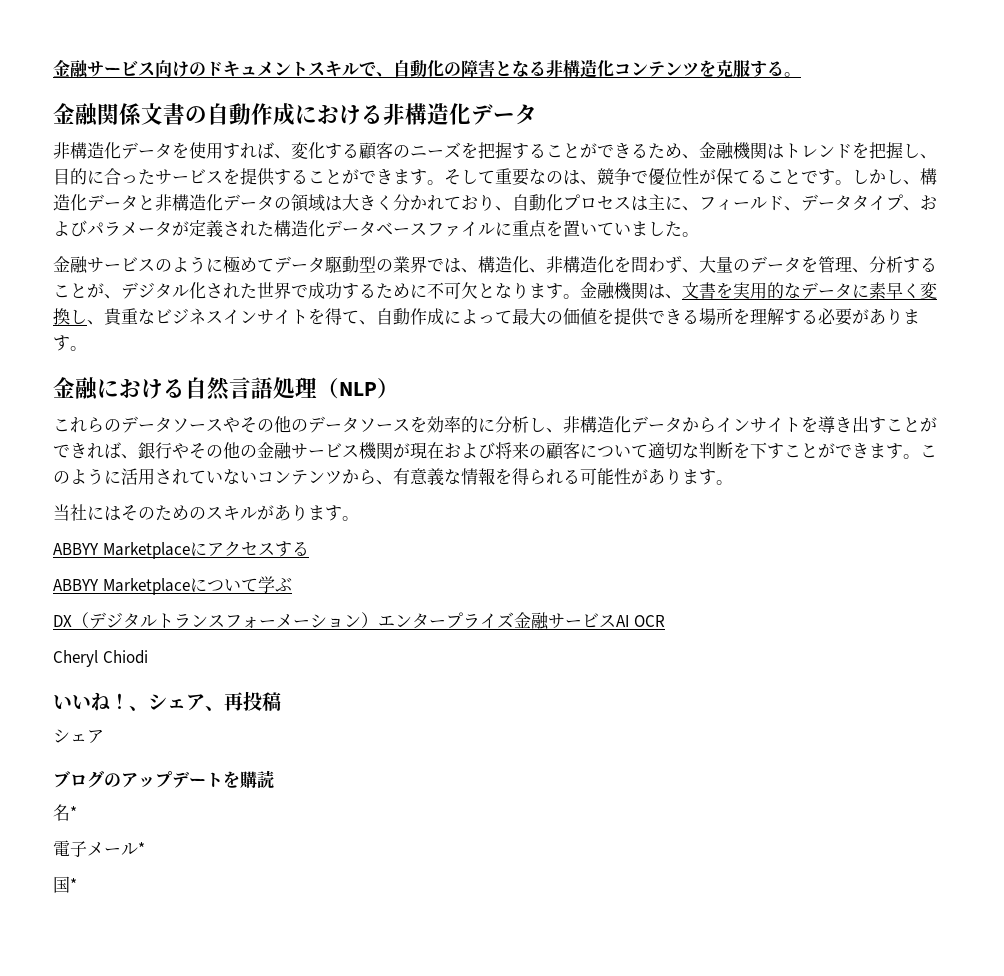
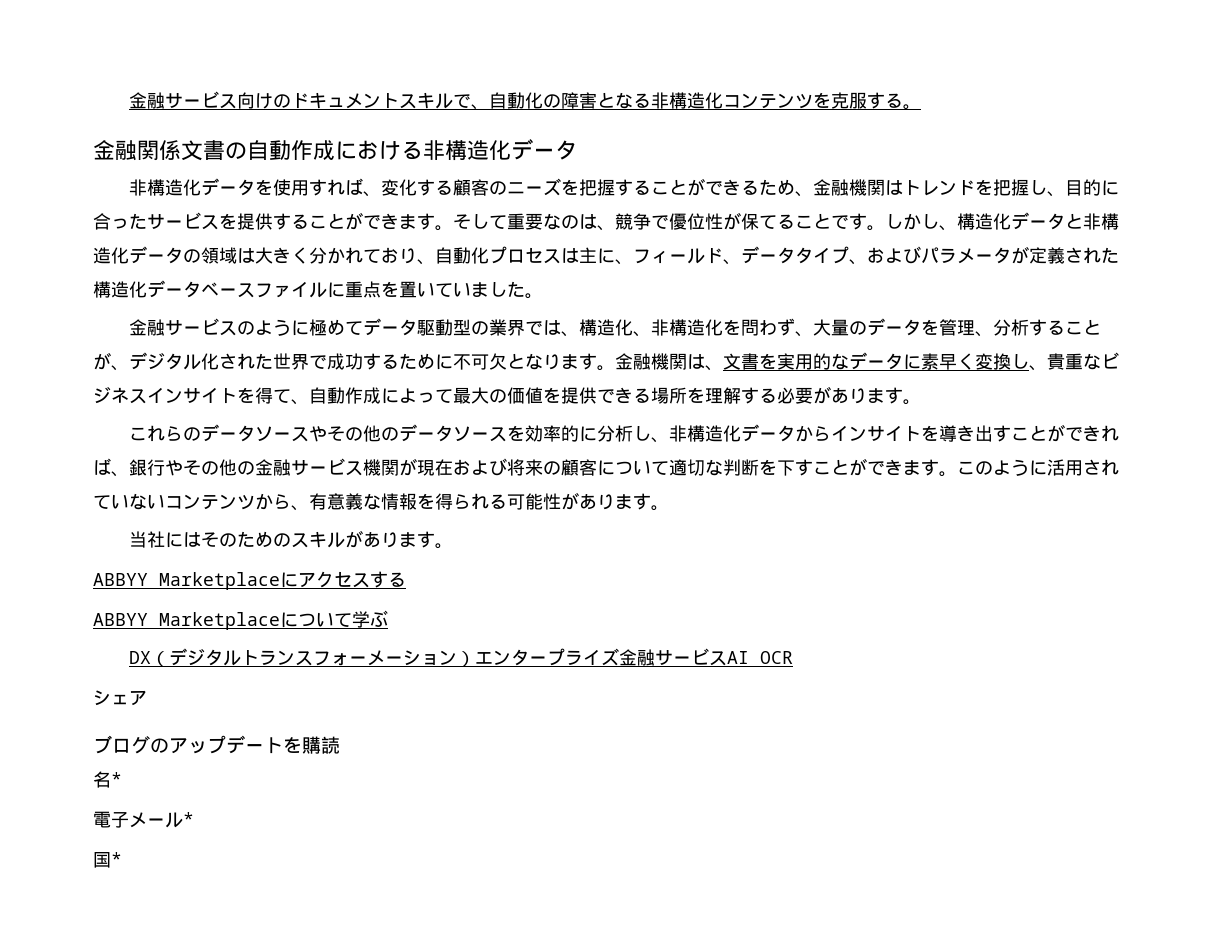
[53,377,399,401] // 金融における自然言語処理（NLP） -> (921, 402) none
[53,650,148,667] [53,691,281,711] // Cheryl Chiodi // いいね！、シェア、再投稿 -> (794, 657) none

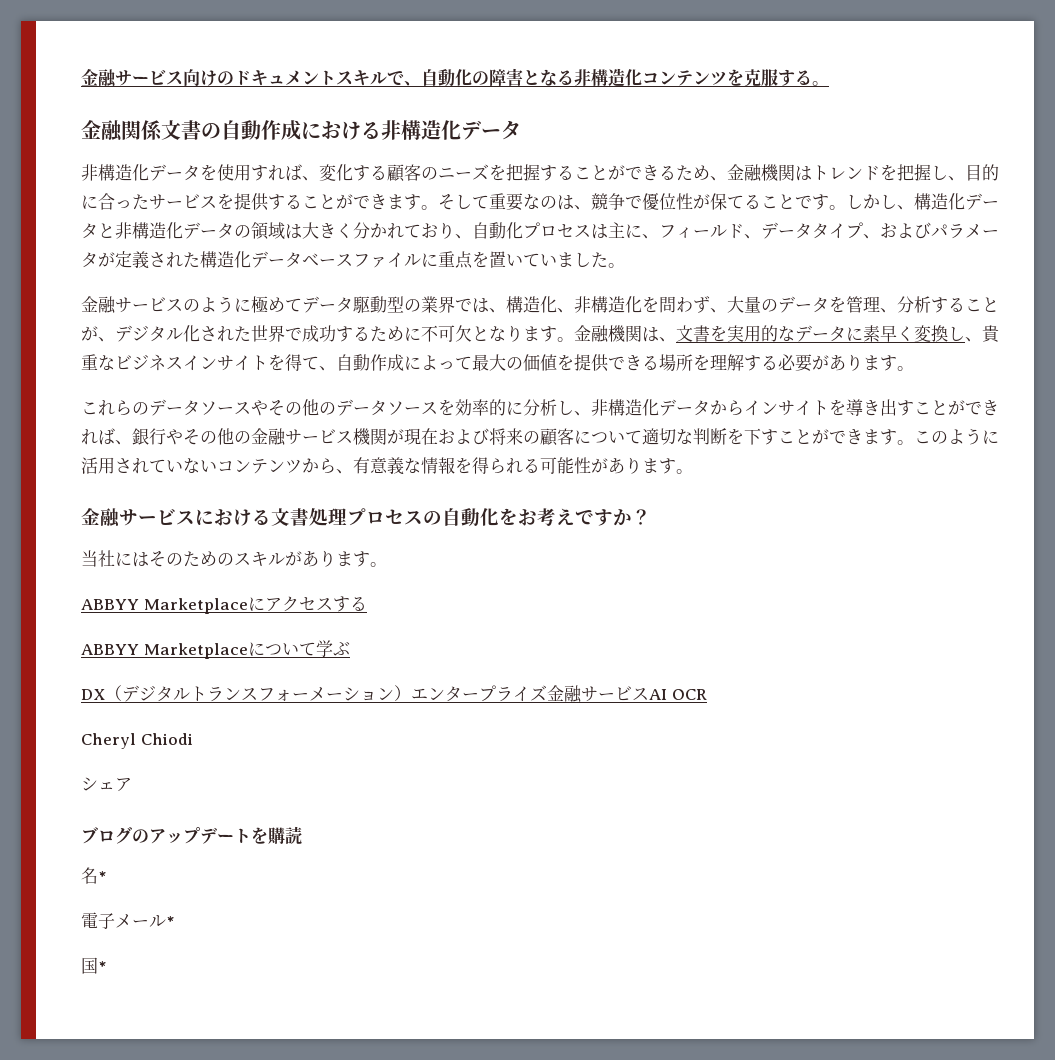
(669, 508) none -> [81,508,651,528] // 金融サービスにおける文書処理プロセスの自動化をお考えですか？
(794, 657) none -> [81,733,193,749] // Cheryl Chiodi

